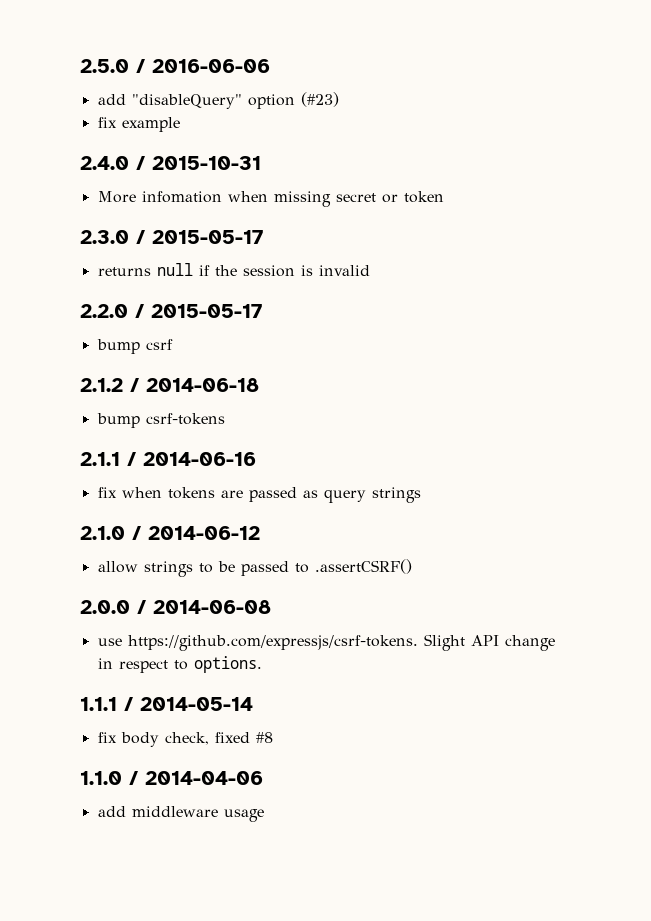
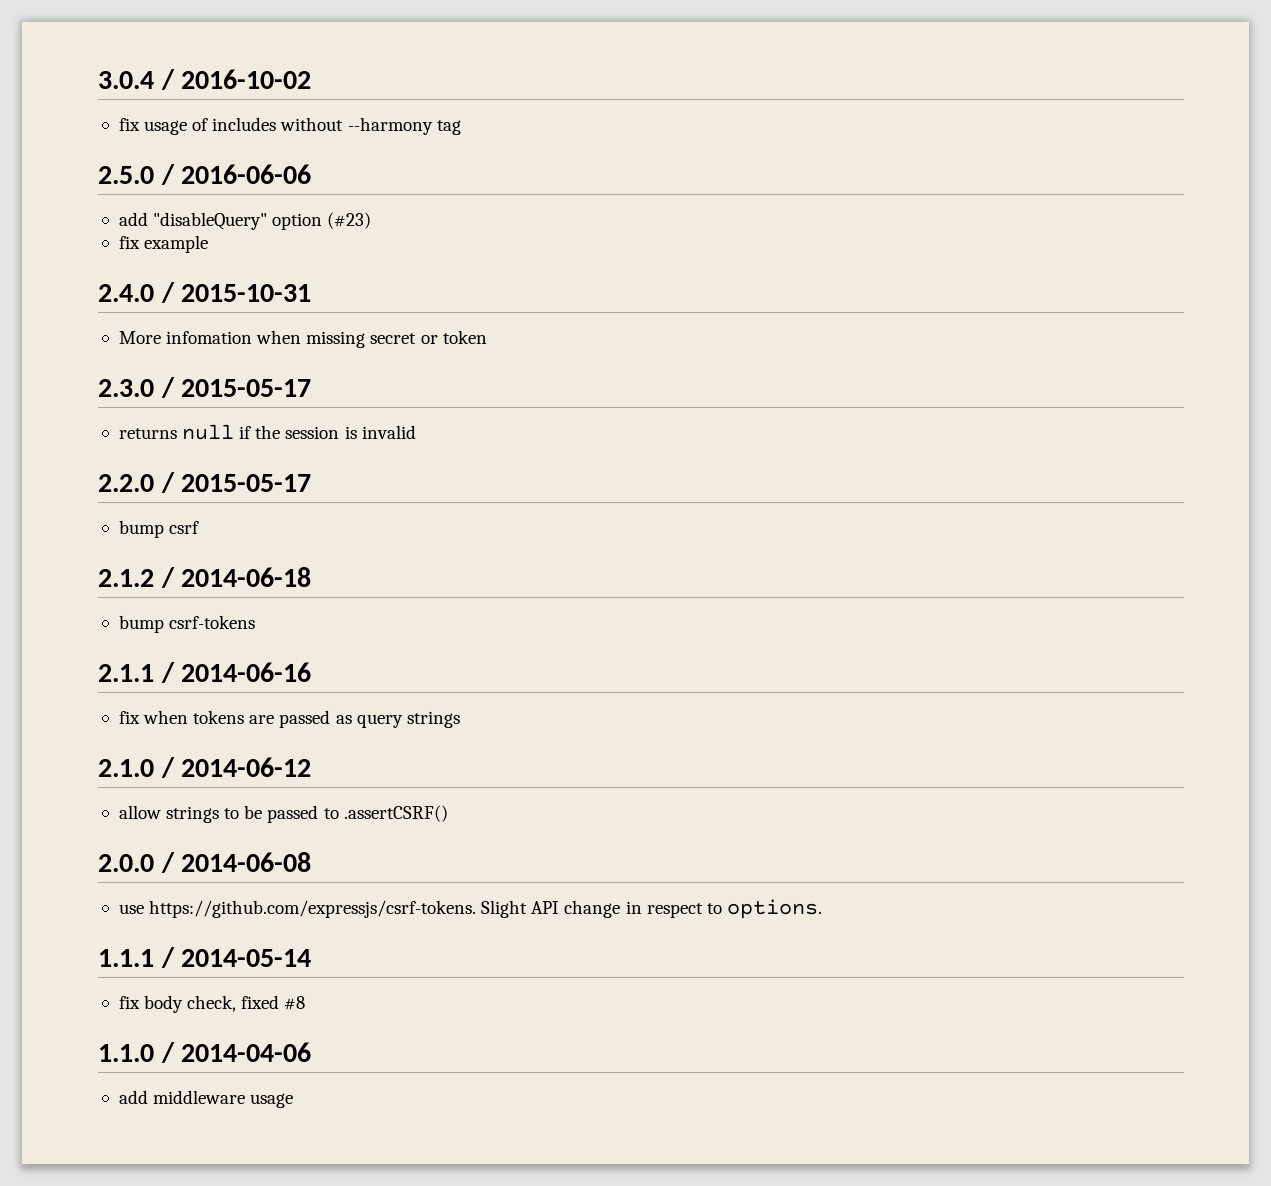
(80, 66) none -> [98,69,312,90] [118,117,461,135] 3.0.4 / 2016-10-02 // fix usage of includes without --harmony tag //

